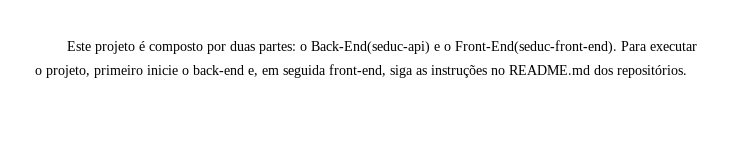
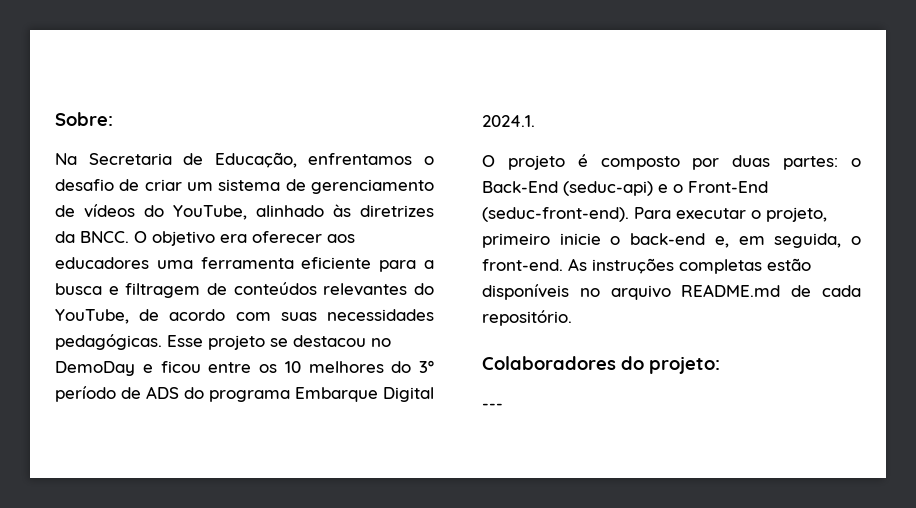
[67,41,92,51] Este -> [55,112,113,126] [55,152,434,168] [55,179,434,194] [55,204,434,220] [55,231,355,246] [55,257,435,272] [55,282,434,298] [55,309,434,324] [55,334,391,350] [55,360,434,376] [55,386,434,402] [482,115,535,127] [482,155,495,167] Sobre: // Na Secretaria de Educação, enfrentamos o desafio de criar um sistema de gerenciamento de vídeos do YouTube, alinhado às diretrizes da BNCC. O objetivo era oferecer aos educadores uma ferramenta eficiente para a busca e filtragem de conteúdos relevantes do YouTube, de acordo com suas necessidades pedagógicas. Esse projeto se destacou no DemoDay e ficou entre os 10 melhores do 3º período de ADS do programa Embarque Digital 2024.1. // O
[311,40,618,54] Back-End(seduc-api) e o Front-End(seduc-front-end). -> [482,181,768,196] [482,207,629,222] Back-End (seduc-api) e o Front-End (seduc-front-end).
[283,64,687,78] seguida front-end, siga as instruções no README.md dos repositórios. -> [774,233,861,248] [482,258,811,274] [482,284,861,300] [482,310,572,326] [482,356,720,374] [482,403,503,409] seguida, o front-end. As instruções completas estão disponíveis no arquivo README.md de cada repositório. // Colaboradores do projeto: // ---

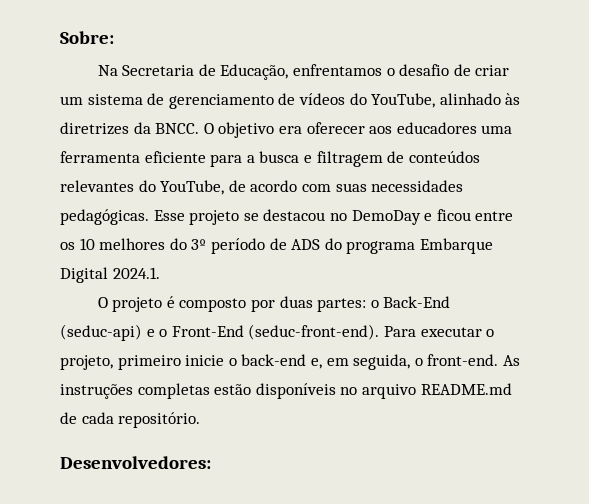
[482,356,720,374] [482,403,503,409] Colaboradores do projeto: // --- -> [60,456,211,469] Desenvolvedores:

